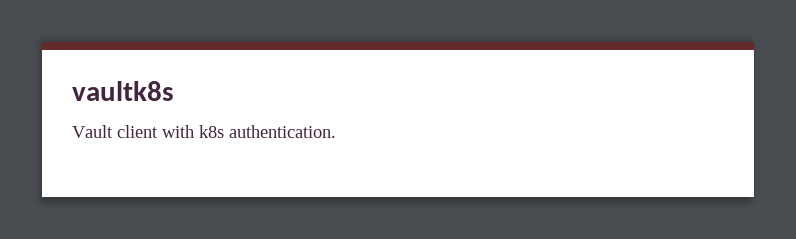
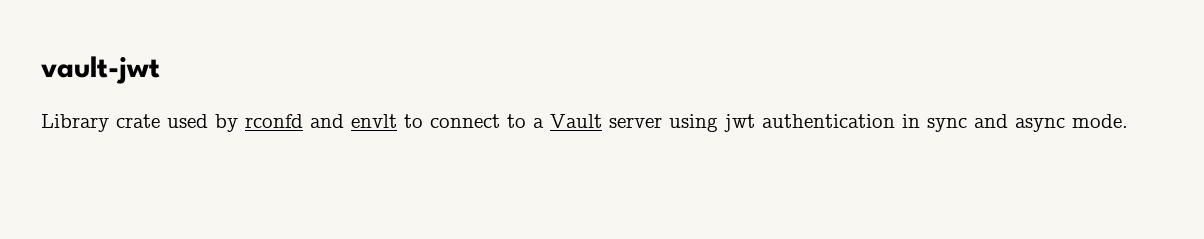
[72,81,174,101] [72,125,336,138] vaultk8s // Vault client with k8s authentication. -> [41,56,160,84] [41,114,1128,132] vault-jwt // Library crate used by rconfd and envlt to connect to a Vault server using jwt authentication in sync and async mode.

